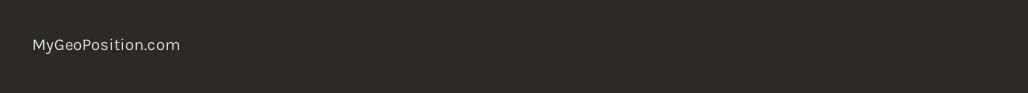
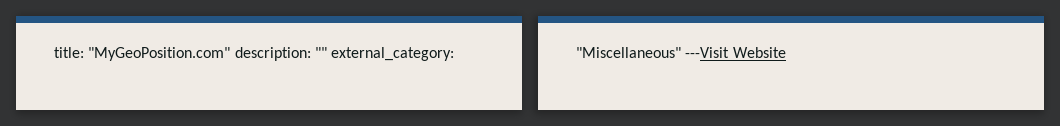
[32,38,180,55] MyGeoPosition.com -> [54,47,786,61] title: "MyGeoPosition.com" description: "" external_category: "Miscellaneous" ---Visit Website

